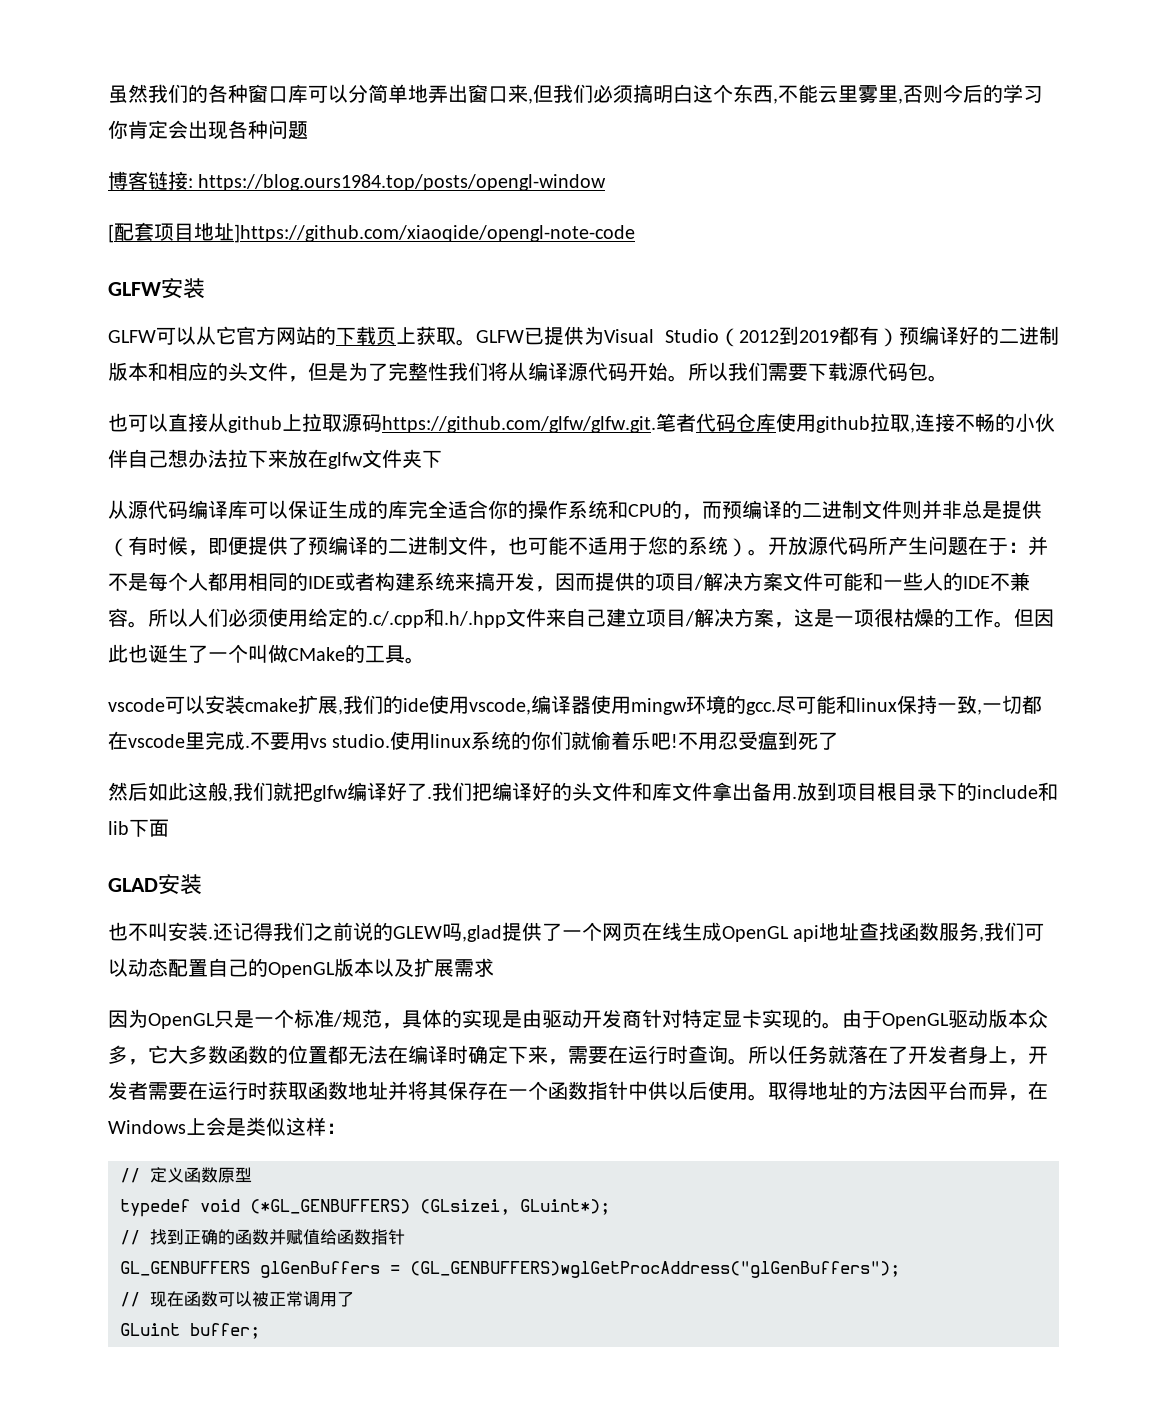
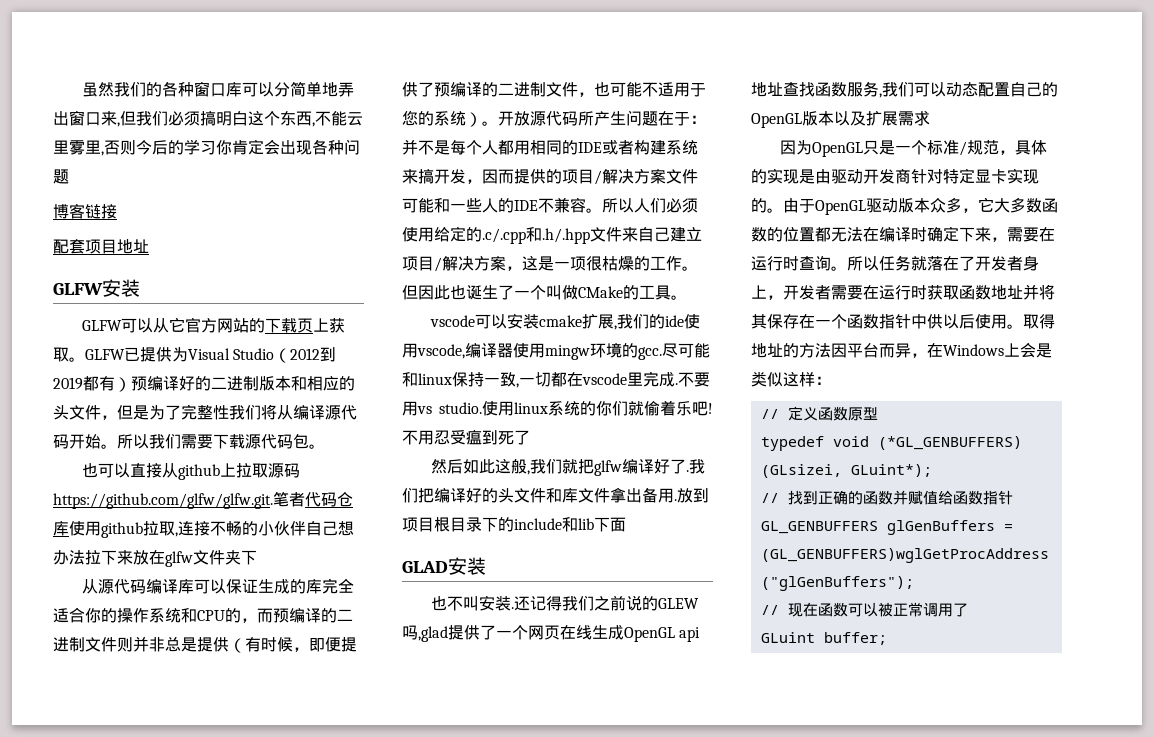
[188,174,607,191] [108,224,114,243] : https://blog.ours1984.top/posts/opengl-window // [ -> (117, 211) //
[234,224,635,243] ]https://github.com/xiaoqide/opengl-note-code -> (149, 246) none

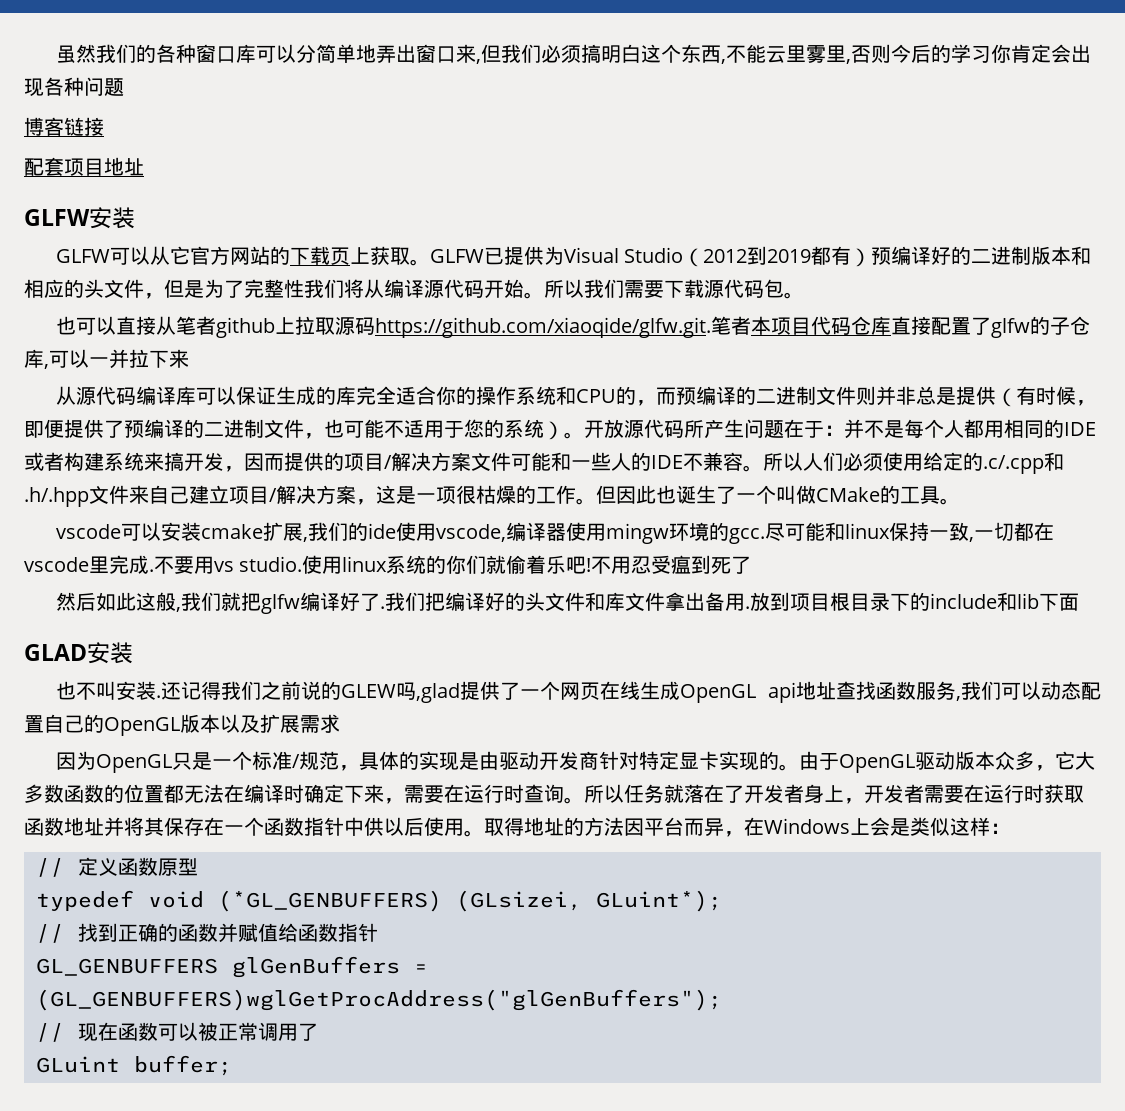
(179, 470) none -> [175,316,216,335] 笔者
[53,491,353,509] [53,521,354,538] [53,550,257,567] https://github.com/glfw/glfw.git.笔者代码仓库使用github拉取,连接不畅的小伙伴自己想办法拉下来放在glfw文件夹下 -> [374,316,1090,338] [24,349,189,369] https://github.com/xiaoqide/glfw.git.笔者本项目代码仓库直接配置了glfw的子仓库,可以一并拉下来

